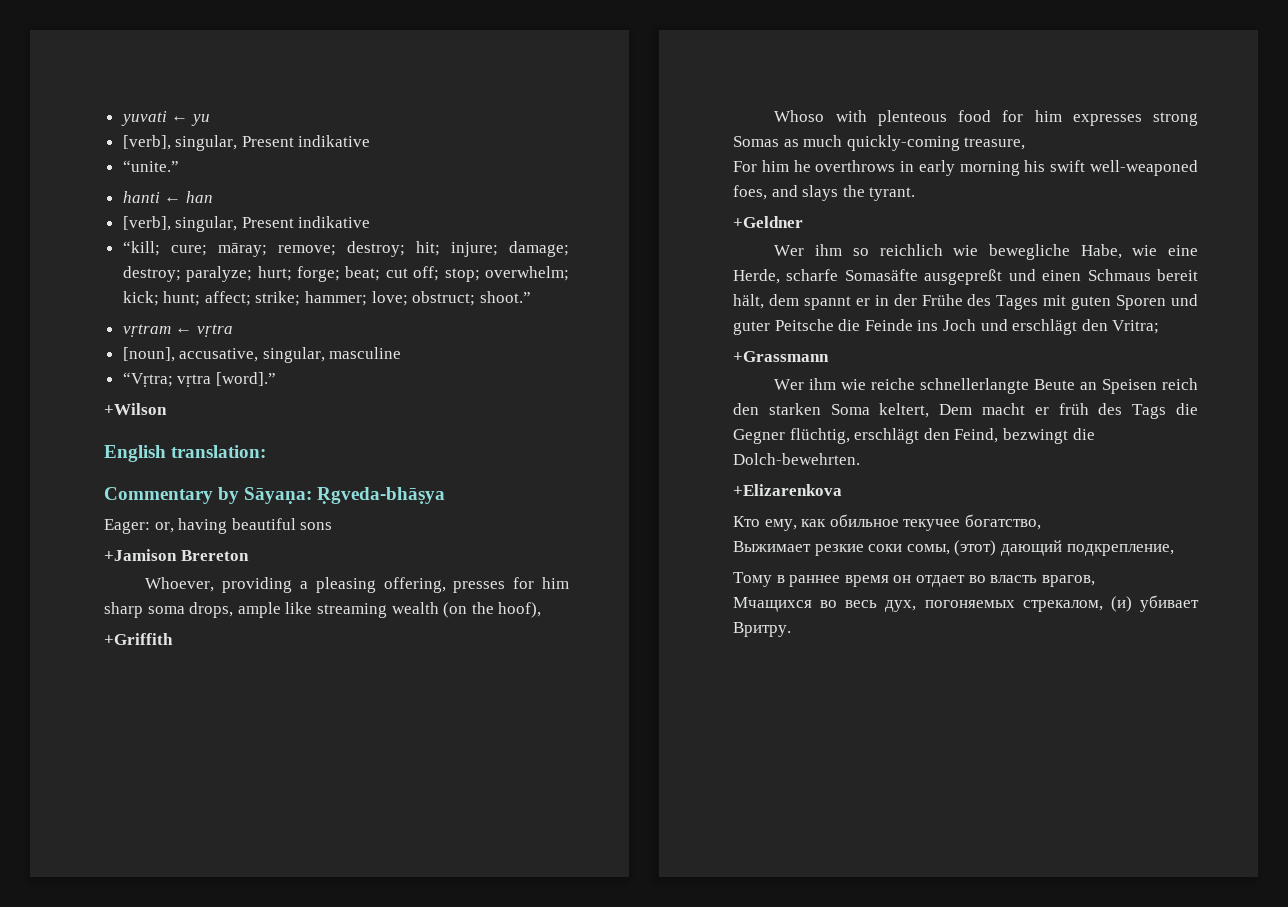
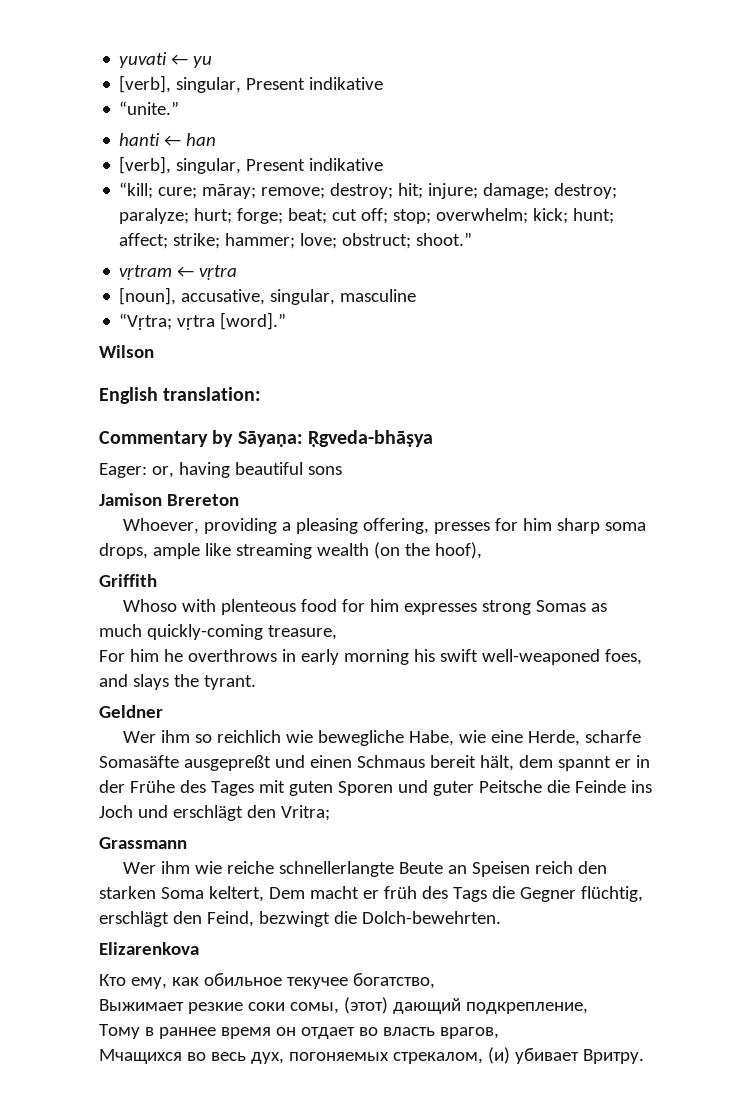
[104,403,167,415] +Wilson -> [99,345,154,358] Wilson
[104,549,177,561] +Jamison -> [99,493,162,506] Jamison
[104,633,173,645] +Griffith -> [99,574,157,587] Griffith
[733,216,803,228] +Geldner -> [99,705,163,718] Geldner
[733,351,829,362] +Grassmann -> [99,837,187,849] Grassmann
[733,484,842,496] +Elizarenkova -> [99,942,199,955] Elizarenkova

